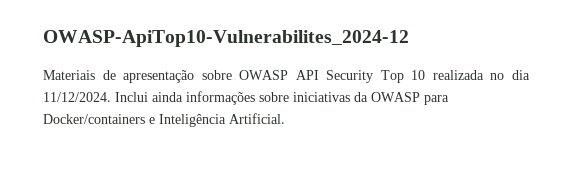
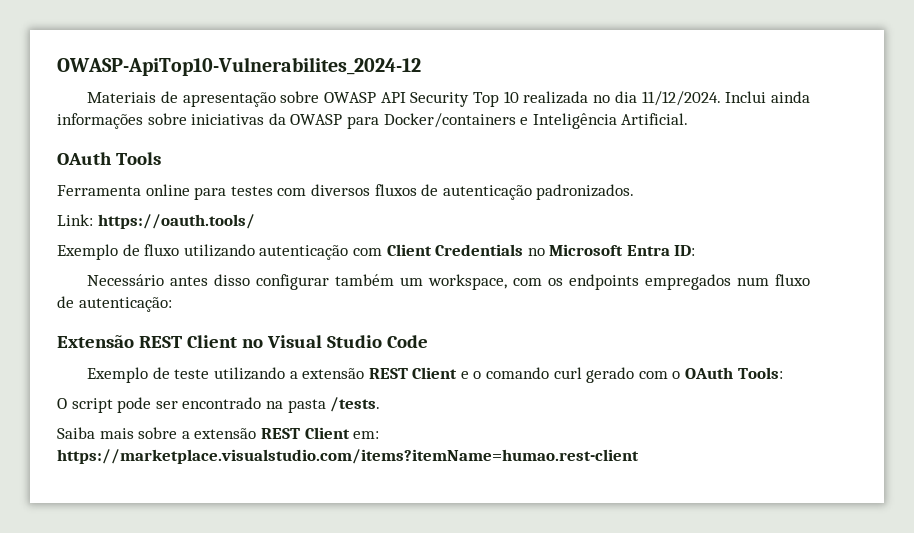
(285, 118) none -> [57,152,161,165] [57,184,635,200] [57,214,255,229] [57,244,696,260] [87,274,810,290] [57,296,172,312] [57,335,428,348] [87,367,783,383] [57,397,381,413] [57,427,380,439] [57,449,639,464] // OAuth Tools // Ferramenta online para testes com diversos fluxos de autenticação padronizados. // Link: https://oauth.tools/ // Exemplo de fluxo utilizando autenticação com Client Credentials no Microsoft Entra ID: // Necessário antes disso configurar também um workspace, com os endpoints empregados num fluxo de autenticação: // Extensão REST Client no Visual Studio Code // Exemplo de teste utilizando a extensão REST Client e o comando curl gerado com o OAuth Tools: // O script pode ser encontrado na pasta /tests. // Saiba mais sobre a extensão REST Client em: https://marketplace.visualstudio.com/items?itemName=humao.rest-client

